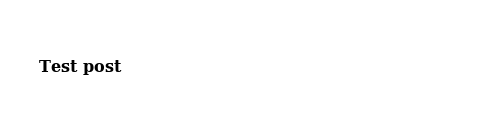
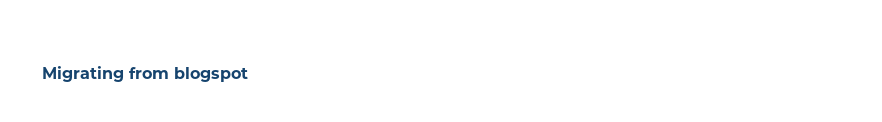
[39,60,122,75] Test post -> [42,66,248,82] Migrating from blogspot

